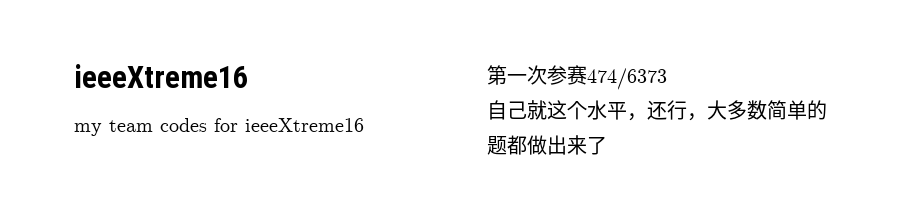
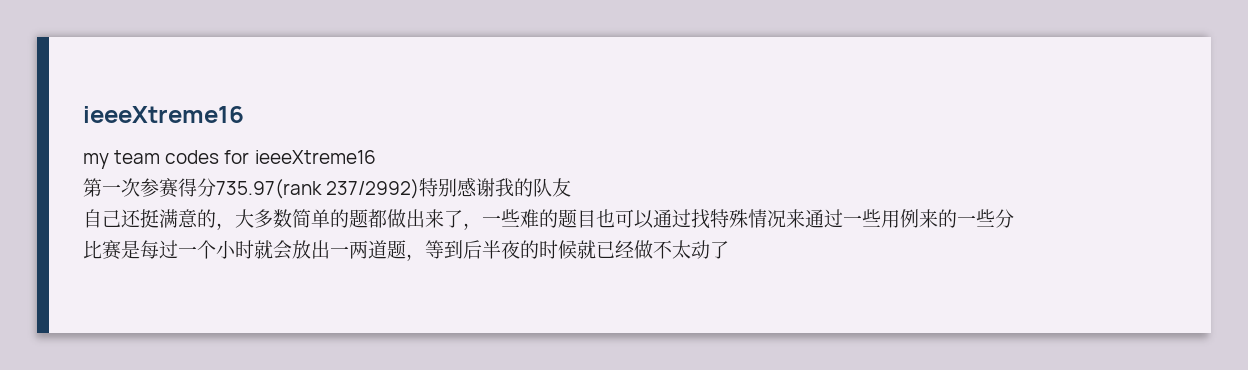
[587,68,667,90] [487,100,687,121] 474/6373 // 自己就这个水平，还行 -> [178,178,572,199] [83,209,216,228] 得分735.97(rank 237/2992)特别感谢我的队友 // 自己还挺满意的
(607, 145) none -> [463,209,1014,230] [83,240,729,261] ，一些难的题目也可以通过找特殊情况来通过一些用例来的一些分 // 比赛是每过一个小时就会放出一两道题，等到后半夜的时候就已经做不太动了

